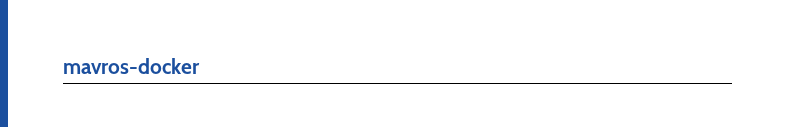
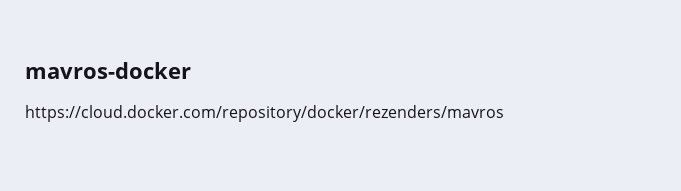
(200, 66) none -> [25,105,504,122] // https://cloud.docker.com/repository/docker/rezenders/mavros

